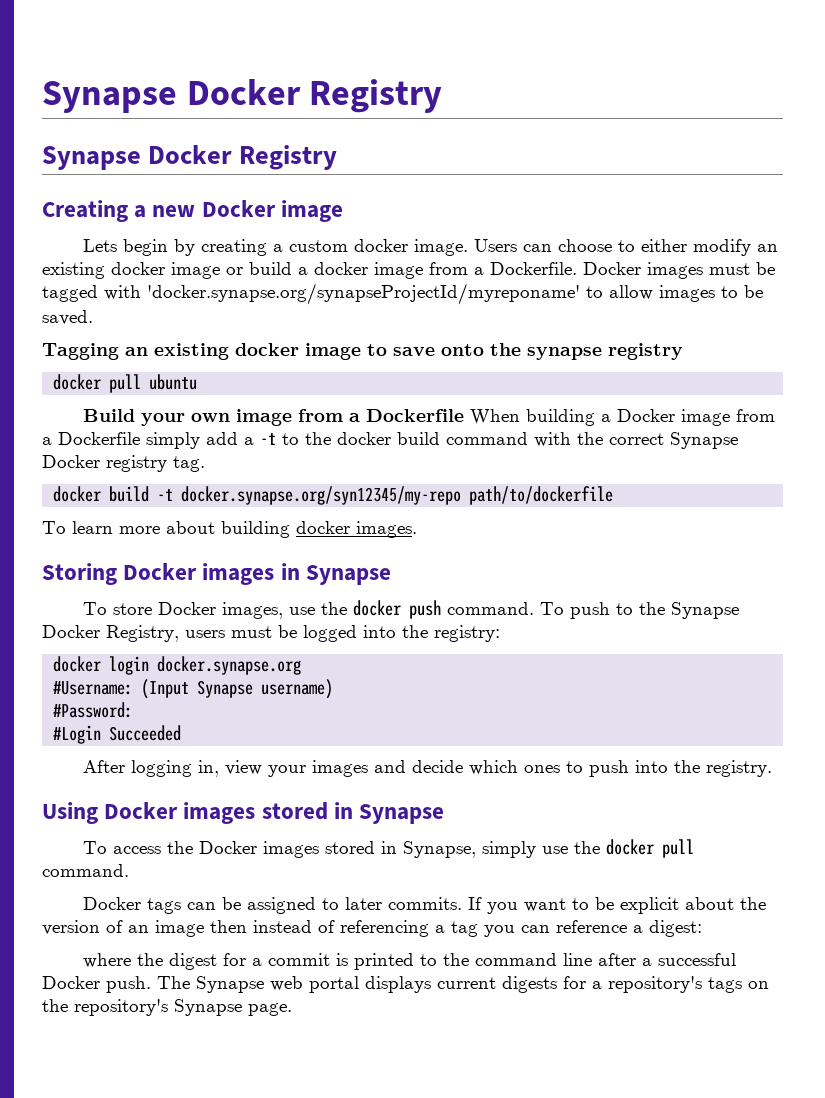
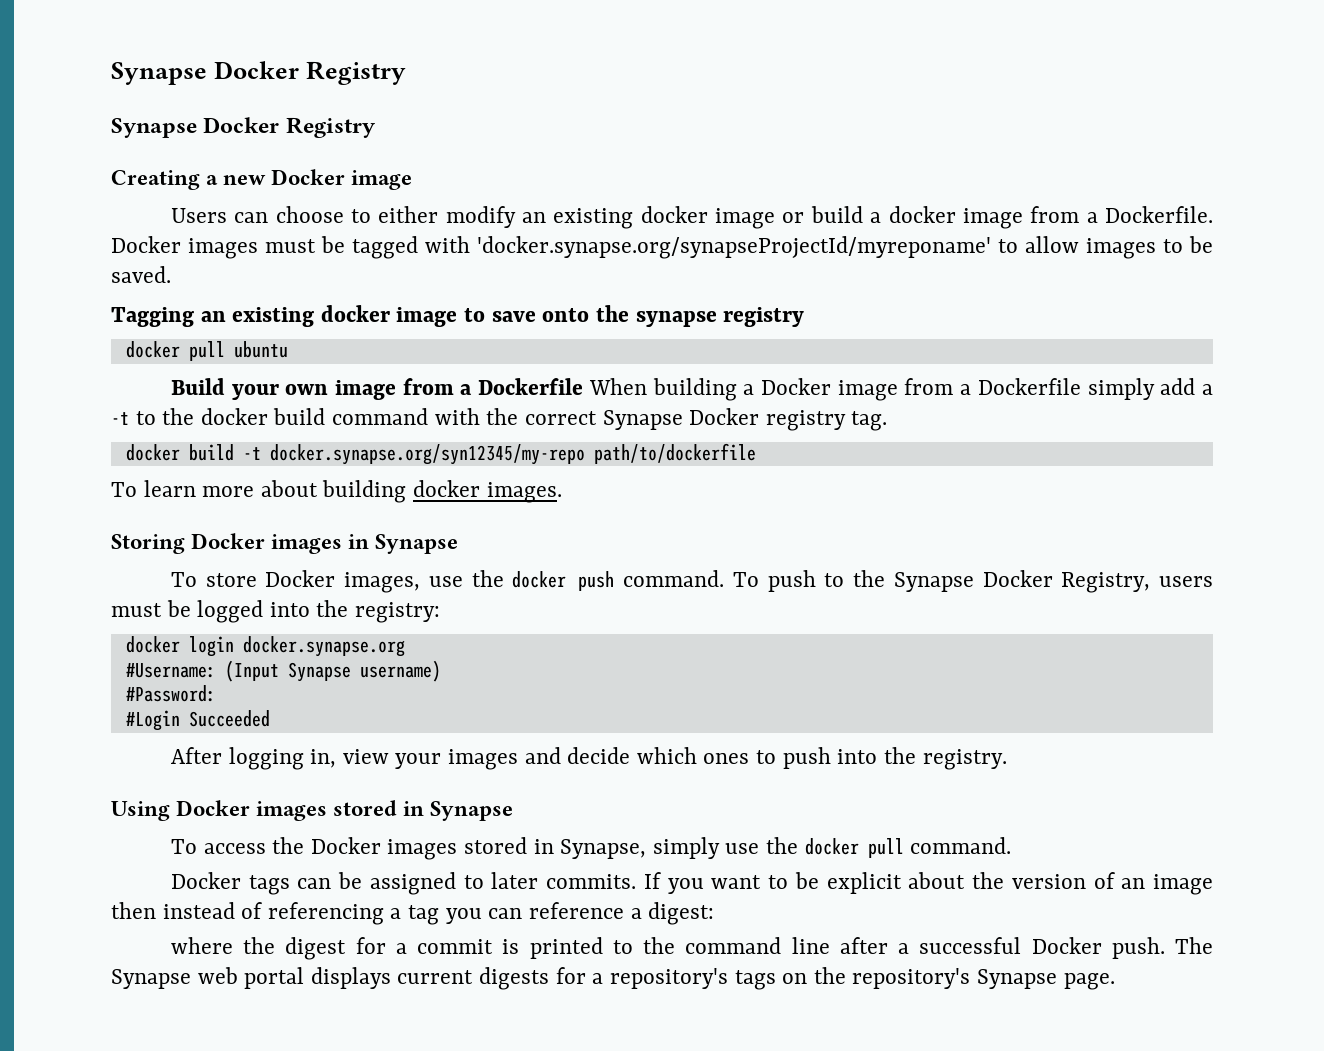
[82,239,468,256] Lets begin by creating a custom docker image. -> (413, 180) none

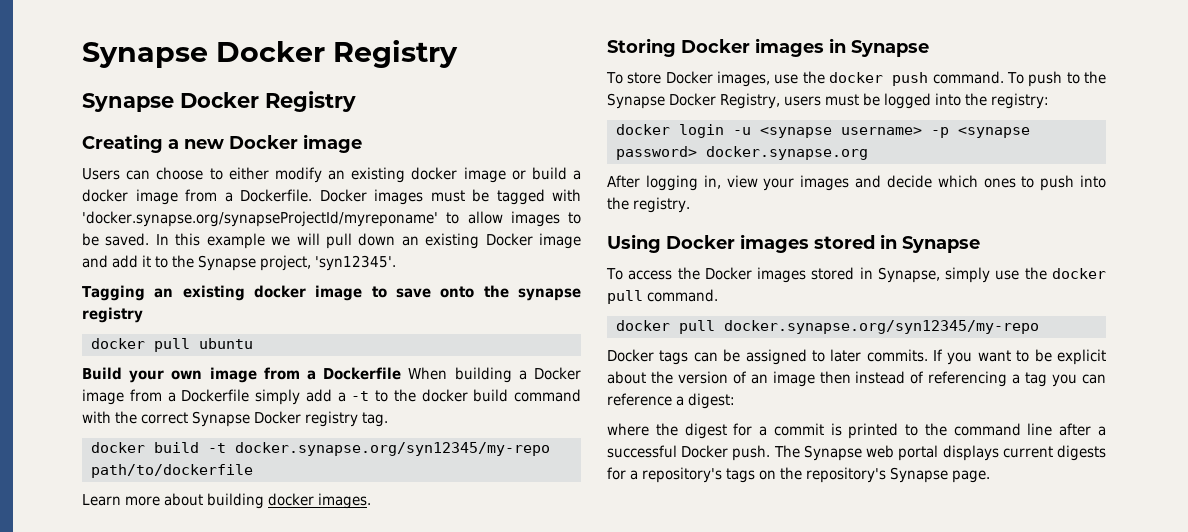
(171, 274) none -> [155,233,581,249] [82,255,397,271] In this example we will pull down an existing Docker image and add it to the Synapse project, 'syn12345'.
[111,480,196,497] To learn -> [82,494,121,506] Learn
[242,636,405,657] [125,660,441,682] [125,685,216,702] [125,710,270,731] docker.synapse.org // #Username: (Input Synapse username) // #Password: // #Login Succeeded -> [733,127,1030,138] [616,146,868,160] -u <synapse username> -p <synapse password> docker.synapse.org
(1012, 845) none -> [616,320,1039,334] // docker pull docker.synapse.org/syn12345/my-repo

